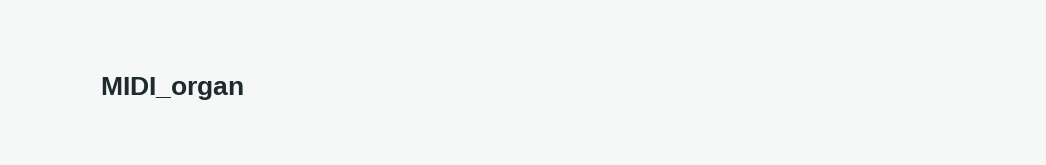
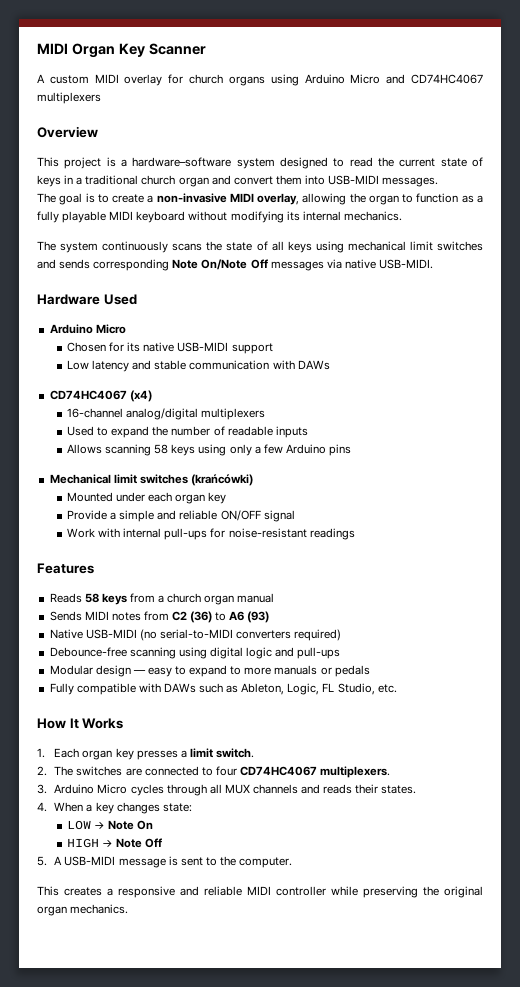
[101,77,244,100] MIDI_organ -> [37,43,206,58] [37,74,483,86] [37,92,101,104] [37,126,98,138] [37,157,483,169] [37,175,439,187] [37,193,483,205] [37,211,402,223] [37,241,483,253] [37,259,433,271] [37,294,137,305] [49,324,126,334] [66,342,273,354] [66,360,330,372] [49,390,152,402] [66,408,266,420] [66,426,308,438] [66,444,351,456] [49,474,253,486] [66,492,227,504] [66,510,295,522] [66,528,355,540] [37,563,94,574] [49,593,275,605] [49,611,270,623] [49,629,342,641] [49,647,341,659] [49,665,370,677] [49,683,397,695] [37,718,124,729] [37,748,254,760] [37,766,391,778] [37,784,417,796] [37,802,192,814] [66,820,154,830] [66,838,163,848] [37,856,293,868] [37,886,483,898] [37,904,129,916] MIDI Organ Key Scanner // A custom MIDI overlay for church organs using Arduino Micro and CD74HC4067 multiplexers // Overview // This project is a hardware–software system designed to read the current state of keys in a traditional church organ and convert them into USB‑MIDI messages. // The goal is to create a non-invasive MIDI overlay, allowing the organ to function as a fully playable MIDI keyboard without modifying its internal mechanics. // The system continuously scans the state of all keys using mechanical limit switches and sends corresponding Note On/Note Off messages via native USB‑MIDI. // Hardware Used // Arduino Micro // Chosen for its native USB‑MIDI support // Low latency and stable communication with DAWs // CD74HC4067 (x4) // 16‑channel analog/digital multiplexers // Used to expand the number of readable inputs // Allows scanning 58 keys using only a few Arduino pins // Mechanical limit switches (krańcówki) // Mounted under each organ key // Provide a simple and reliable ON/OFF signal // Work with internal pull‑ups for noise‑resistant readings // Features // Reads 58 keys from a church organ manual // Sends MIDI notes from C2 (36) to A6 (93) // Native USB‑MIDI (no serial-to-MIDI converters required) // Debounce-free scanning using digital logic and pull‑ups // Modular design — easy to expand to more manuals or pedals // Fully compatible with DAWs such as Ableton, Logic, FL Studio, etc. // How It Works // 1. Each organ key presses a limit switch. // 2. The switches are connected to four CD74HC4067 multiplexers. // 3. Arduino Micro cycles through all MUX channels and reads their states. // 4. When a key changes state: // LOW → Note On // HIGH → Note Off // 5. A USB‑MIDI message is sent to the computer. // This creates a responsive and reliable MIDI controller while preserving the original organ mechanics.

